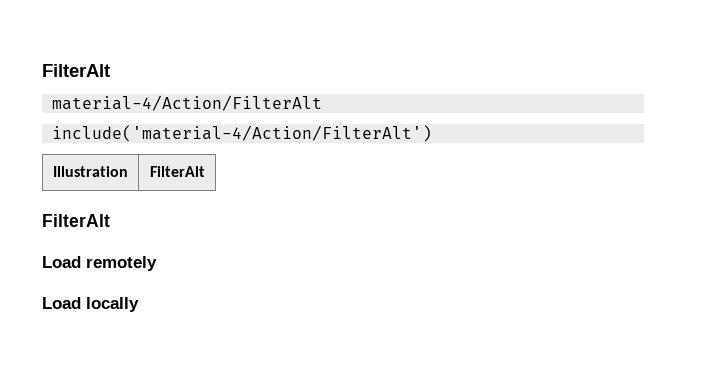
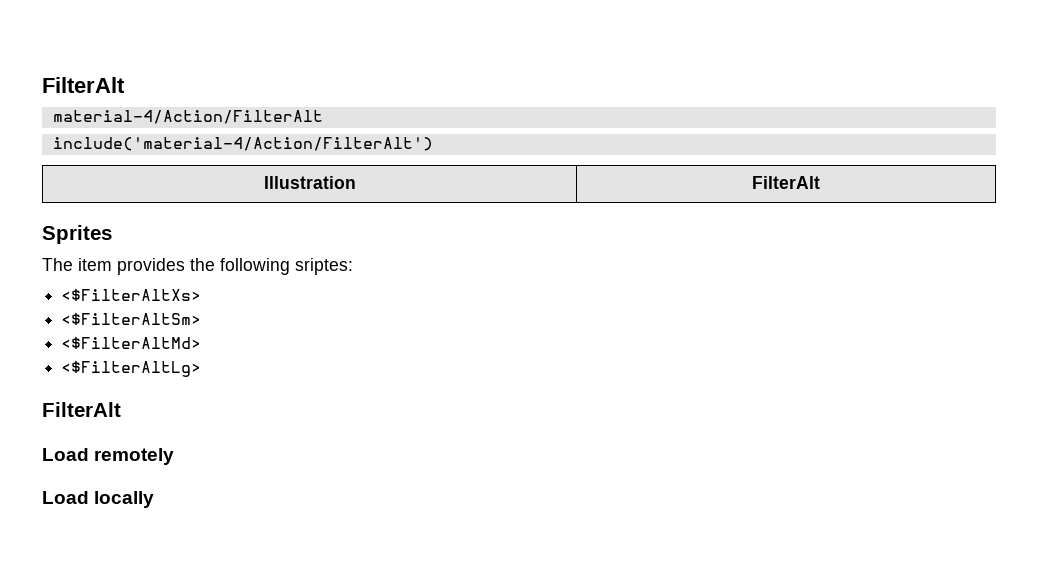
(205, 171) none -> [42,225,112,244] [42,258,353,275] [61,289,202,301] [61,313,202,325] [61,337,202,349] [61,361,202,377] // Sprites // The item provides the following sriptes: // <$FilterAltXs> // <$FilterAltSm> // <$FilterAltMd> // <$FilterAltLg>

